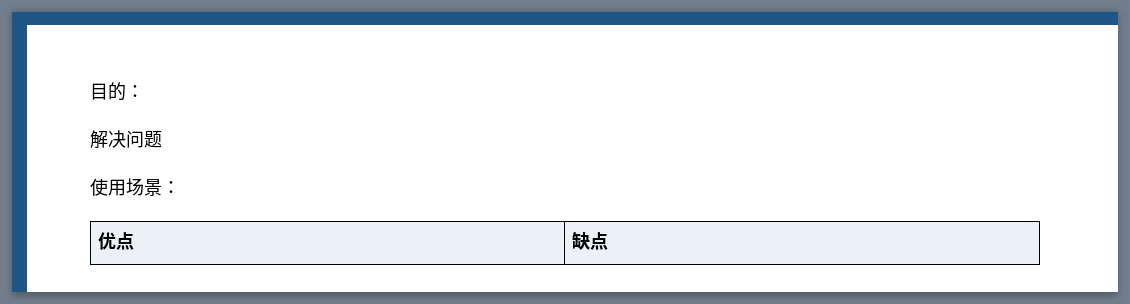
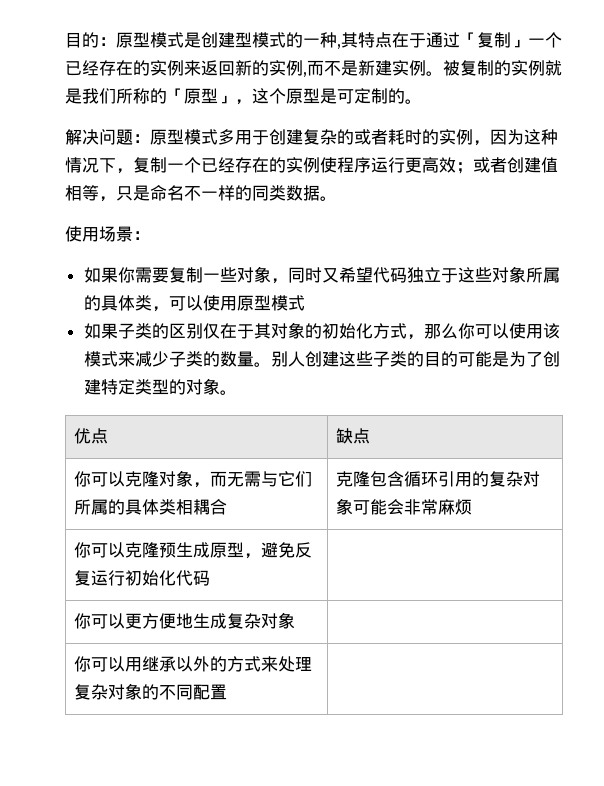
[90,130,162,149] [90,178,180,196] [97,232,134,250] [571,232,608,250] // 解决问题 // 使用场景： // 优点 | 缺点 -> [116,32,562,49] [65,60,562,77] [65,88,422,105] [65,129,558,146] [65,157,558,174] [65,185,337,202] [65,226,150,242] [83,266,560,284] [83,295,305,312] [83,322,560,340] [83,351,560,367] [83,378,237,395] [74,428,109,444] [336,428,371,444] [74,470,313,488] [74,499,228,515] [336,471,541,487] [336,498,473,515] [74,542,313,559] [74,570,211,586] [74,612,296,629] [74,656,313,672] [74,683,228,700] 原型模式是创建型模式的一种,其特点在于通过「复制」一个已经存在的实例来返回新的实例,而不是新建实例。被复制的实例就是我们所称的「原型」，这个原型是可定制的。 // 解决问题：原型模式多用于创建复杂的或者耗时的实例，因为这种情况下，复制一个已经存在的实例使程序运行更高效；或者创建值相等，只是命名不一样的同类数据。 // 使用场景： // 如果你需要复制一些对象，同时又希望代码独立于这些对象所属的具体类，可以使用原型模式 // 如果子类的区别仅在于其对象的初始化方式，那么你可以使用该模式来减少子类的数量。别人创建这些子类的目的可能是为了创建特定类型的对象。 // 优点 | 缺点 // 你可以克隆对象，而无需与它们所属的具体类相耦合 | 克隆包含循环引用的复杂对象可能会非常麻烦 // 你可以克隆预生成原型，避免反复运行初始化代码 | // 你可以更方便地生成复杂对象 | // 你可以用继承以外的方式来处理复杂对象的不同配置 |

